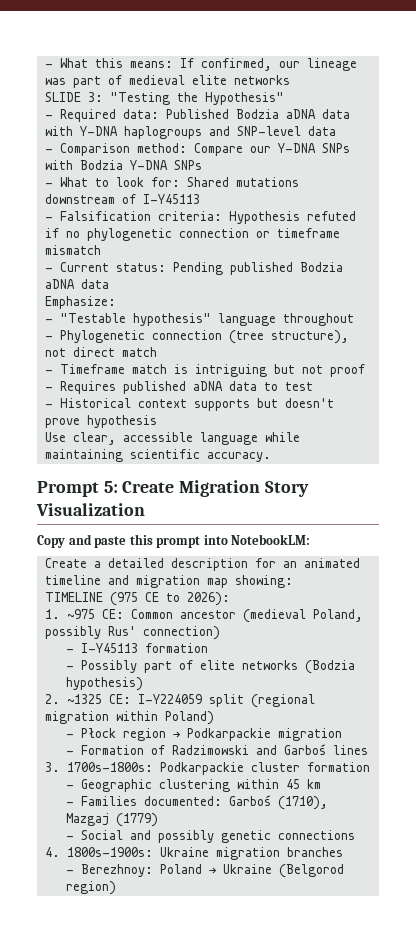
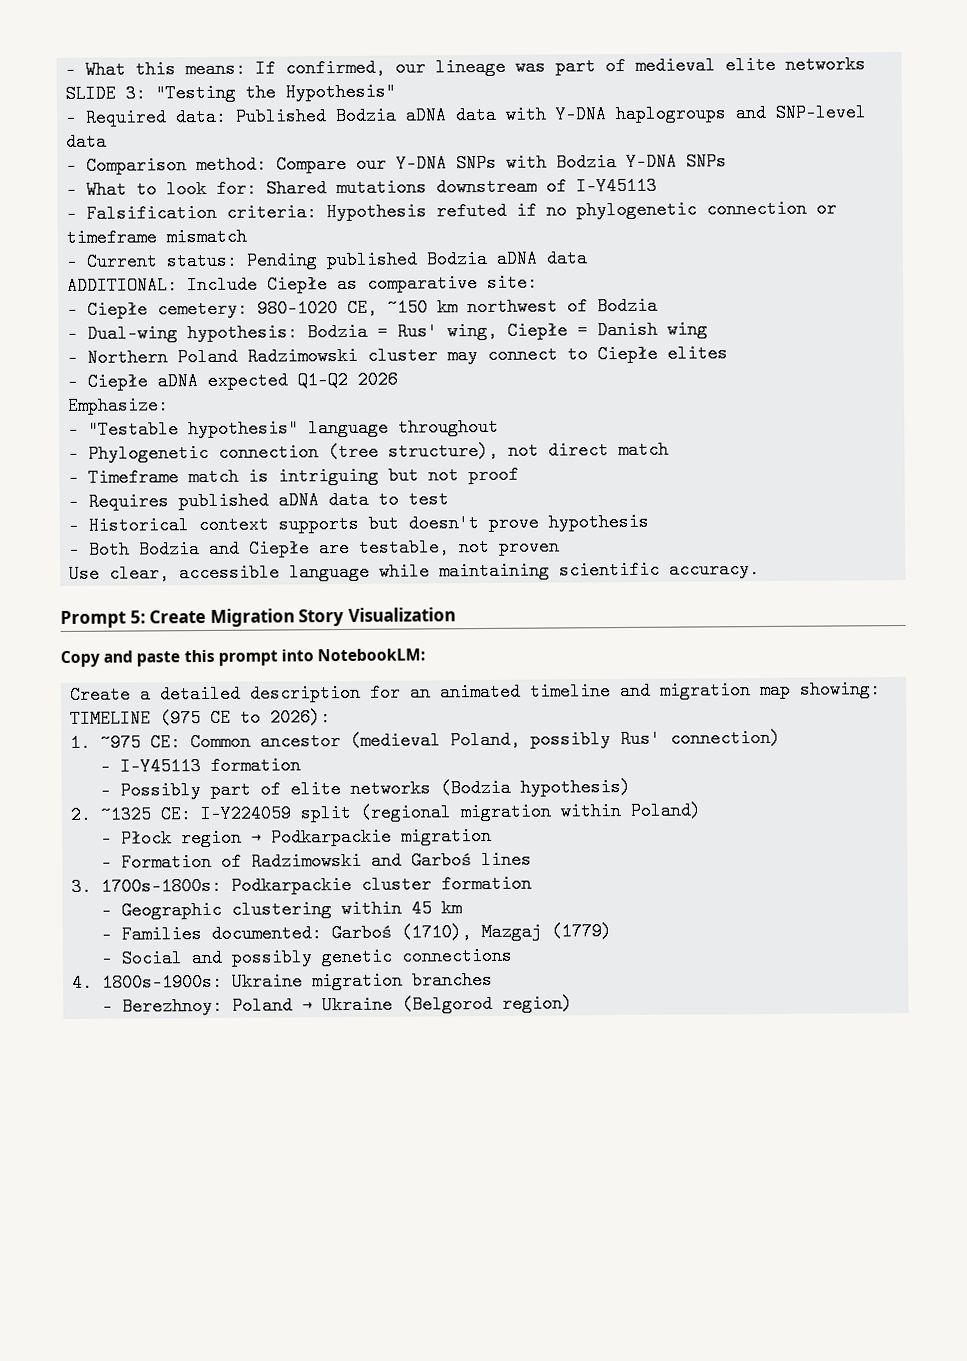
(109, 284) none -> [67,273,539,295] [67,296,659,319] [67,320,709,343] [67,344,729,367] [67,370,399,391] // ADDITIONAL: Include Ciepłe as comparative site: // - Ciepłe cemetery: 980-1020 CE, ~150 km northwest of Bodzia // - Dual-wing hypothesis: Bodzia = Rus' wing, Ciepłe = Danish wing // - Northern Poland Radzimowski cluster may connect to Ciepłe elites // - Ciepłe aDNA expected Q1-Q2 2026
(157, 421) none -> [68,537,561,559] // - Both Bodzia and Ciepłe are testable, not proven

